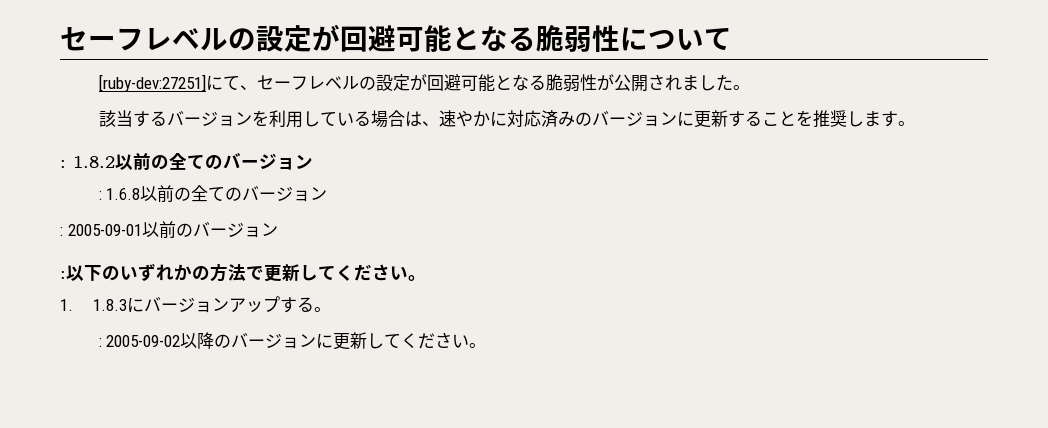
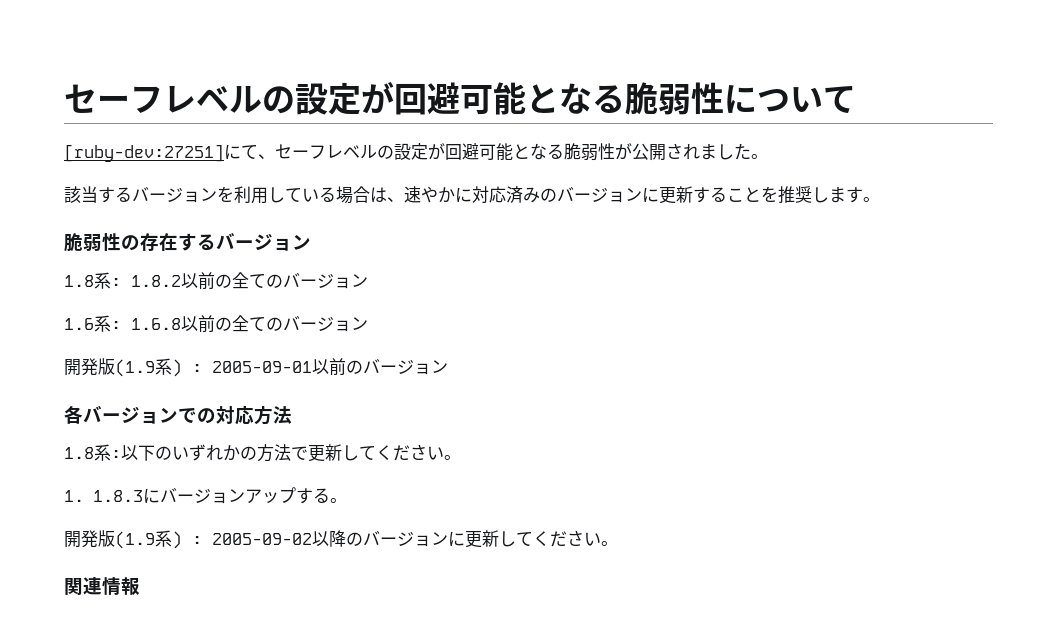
(915, 123) none -> [64,233,311,252] [64,272,111,289] 脆弱性の存在するバージョン // 1.8系
(313, 162) none -> [64,315,111,332] 1.6系
(328, 193) none -> [64,358,182,377] 開発版(1.9系)
(278, 229) none -> [64,405,292,425] [64,444,111,461] 各バージョンでの対応方法 // 1.8系
(331, 309) none -> [64,530,182,549] 開発版(1.9系)
(487, 345) none -> [64,577,140,595] // 関連情報

